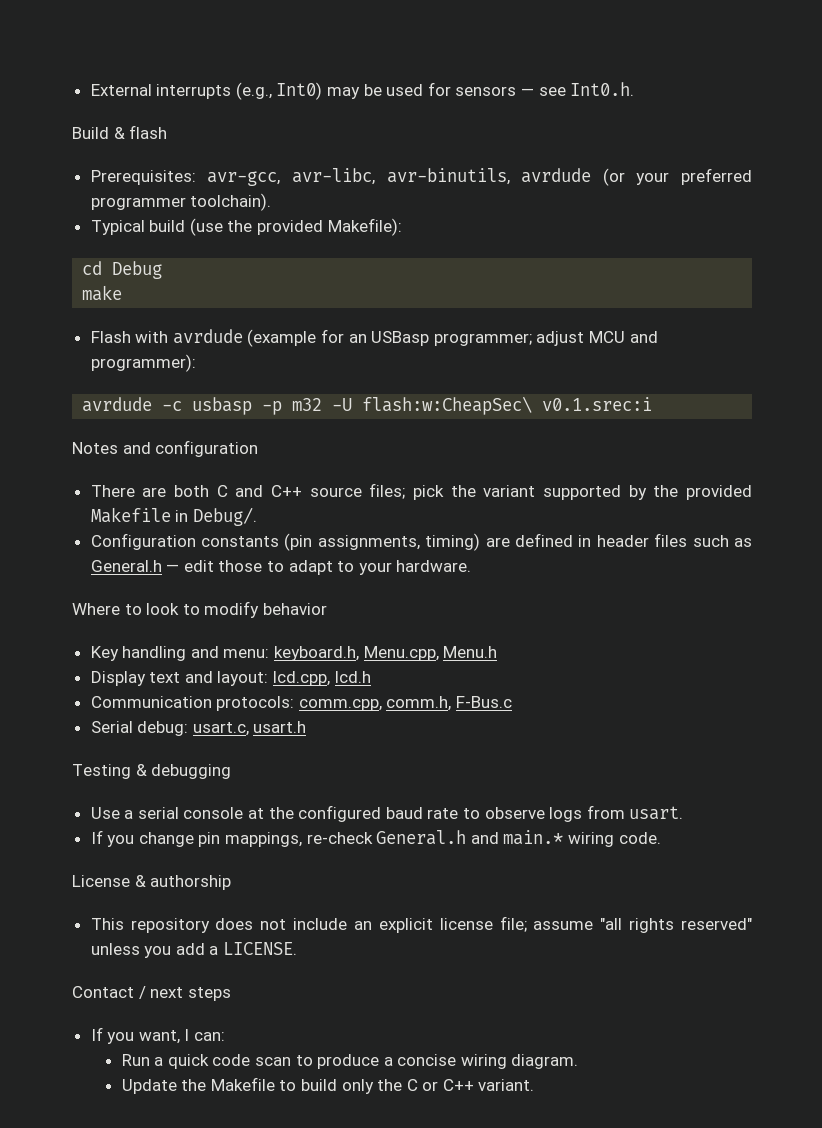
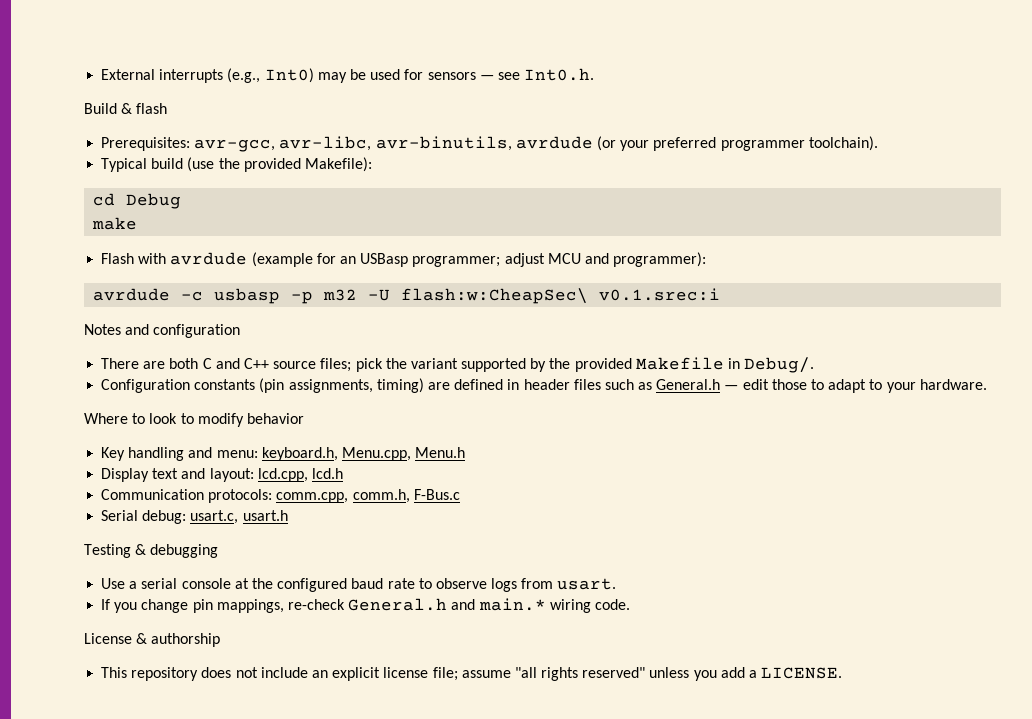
[72,986,231,1001] [90,1027,226,1044] [121,1054,579,1069] [121,1077,535,1094] // Contact / next steps // If you want, I can: // Run a quick code scan to produce a concise wiring diagram. // Update the Makefile to build only the C or C++ variant. -> (843, 673) none

